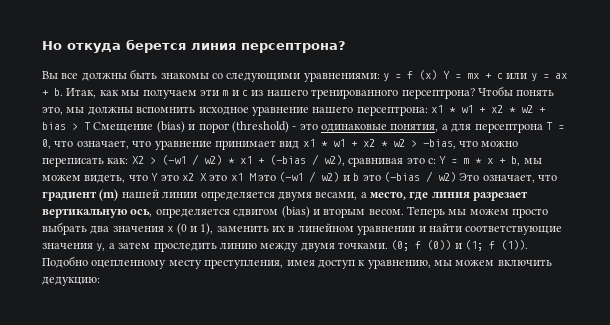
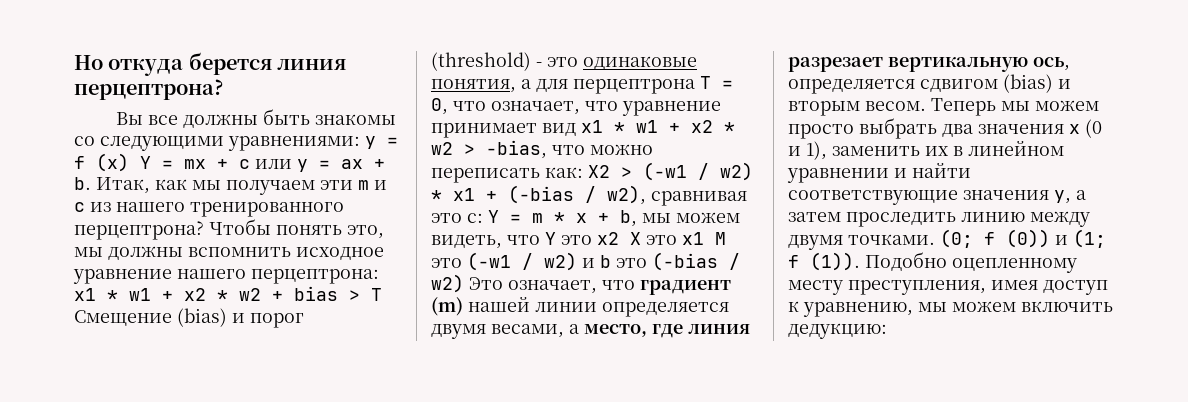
[241,41,346,53] персептрона? -> [74,79,223,100] перцептрона?
[401,88,475,99] персептрона? -> [74,221,204,240] перцептрона?
[356,106,428,116] персептрона: -> [251,269,379,284] перцептрона:
[474,123,543,133] персептрона -> [573,79,695,94] перцептрона

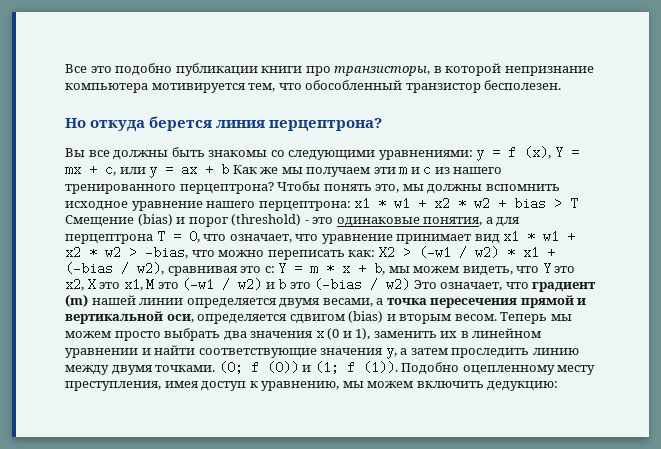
(74, 62) none -> [65,63,594,76] [65,80,562,93] Все это подобно публикации книги про транзисторы, в которой непризнание компьютера мотивируется тем, что обособленный транзистор бесполезен. //
[96,153,129,172] (x) -> [524,146,552,159] (x),
[239,159,250,169] c -> [105,163,116,176] c,
[74,177,187,194] b. Итак, как -> [221,163,279,176] b Как же
[597,232,619,245] x2 -> [65,278,84,291] x2,
[682,232,704,245] x1 -> [123,278,143,291] x1,
[584,324,750,338] [788,57,1070,72] место, где линия разрезает вертикальную ось, -> [386,295,587,308] [65,311,194,324] точка пересечения прямой и вертикальной оси,

